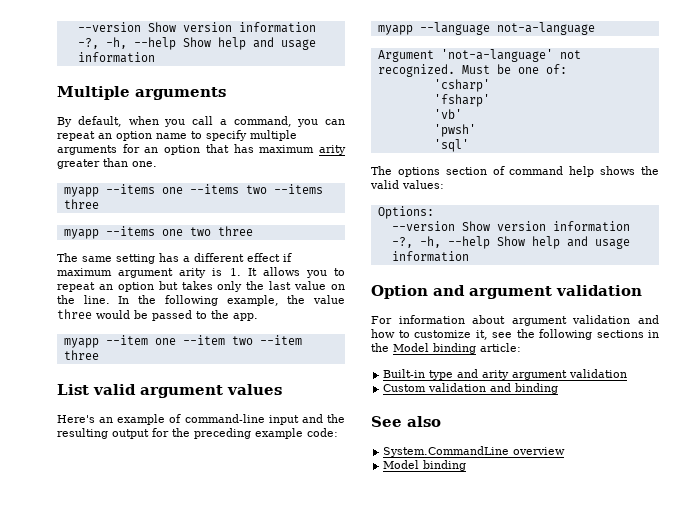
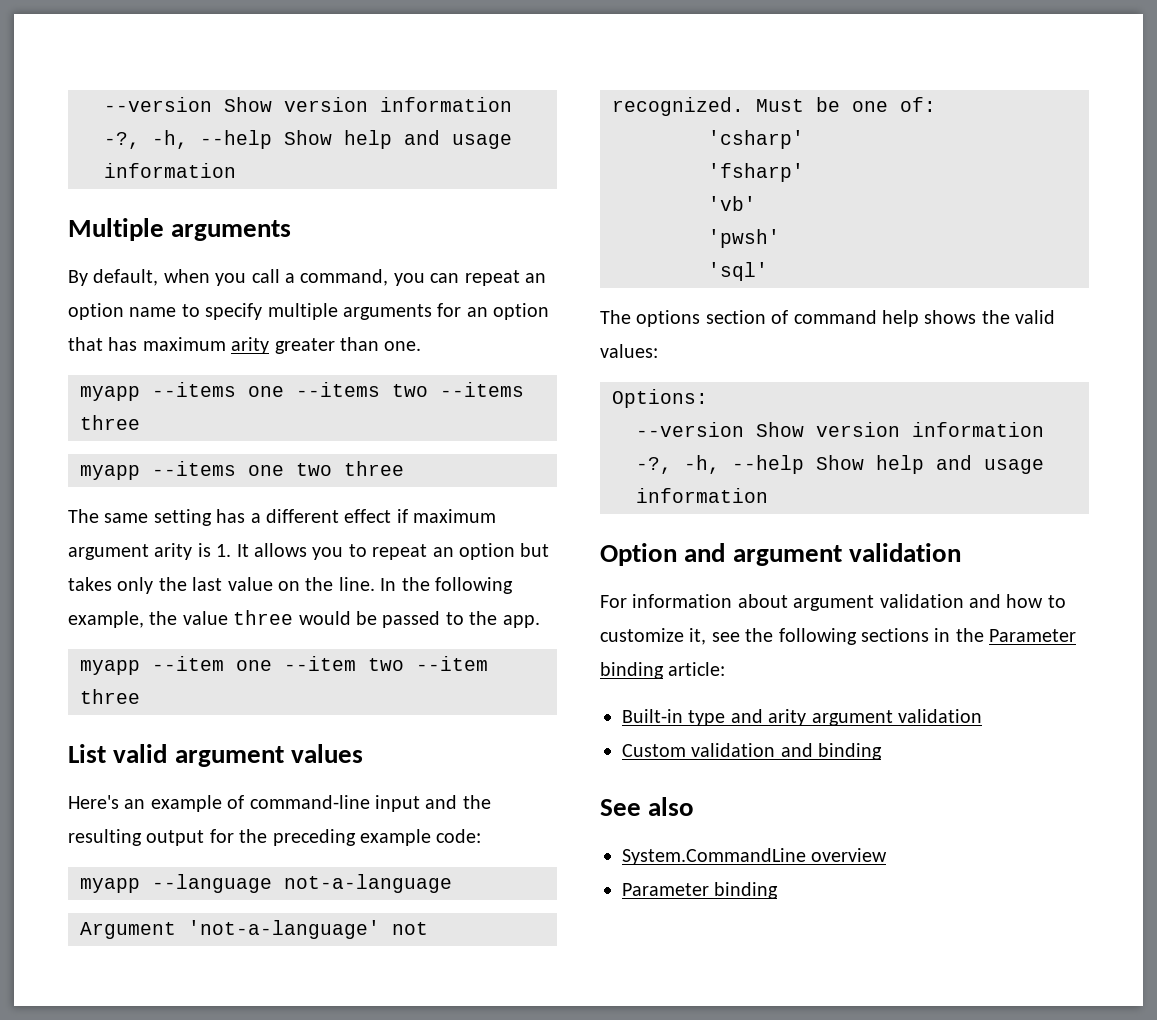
[393,343,429,352] Model -> [989,629,1077,642] Parameter
[383,460,420,469] Model -> [622,883,709,896] Parameter

